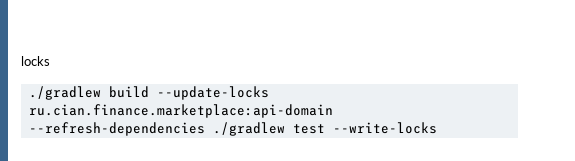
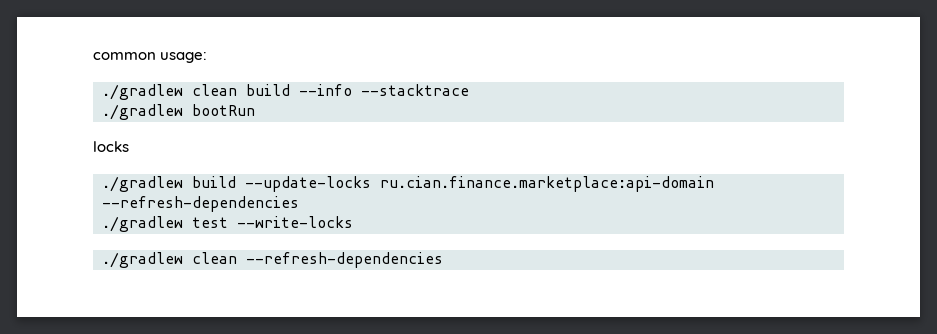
(21, 61) none -> [93,52,208,63] [102,84,469,100] [102,104,255,120] common usage: // ./gradlew clean build --info --stacktrace // ./gradlew bootRun //
(205, 129) none -> (299, 204) //
(437, 128) none -> [102,252,443,268] // ./gradlew clean --refresh-dependencies

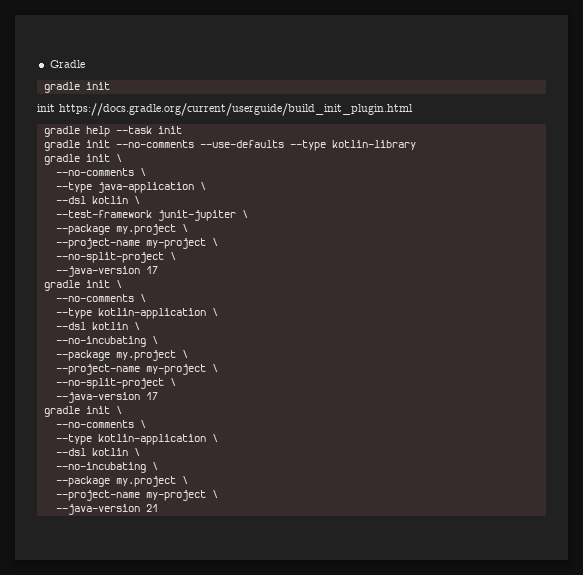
[93,52,208,63] [102,84,469,100] [102,104,255,120] [93,141,129,152] [102,176,714,192] [102,196,299,212] [102,216,353,232] [102,252,443,268] common usage: // ./gradlew clean build --info --stacktrace // ./gradlew bootRun // locks // ./gradlew build --update-locks ru.cian.finance.marketplace:api-domain --refresh-dependencies // ./gradlew test --write-locks // ./gradlew clean --refresh-dependencies -> [49,60,85,68] [43,82,110,93] [37,103,413,116] [43,126,182,137] [43,140,416,151] [43,154,122,165] [55,168,146,176] [55,182,206,193] [55,196,140,204] [55,210,248,221] [55,224,188,235] [55,238,218,249] [55,252,176,263] [55,266,158,277] [43,280,122,291] [55,294,146,302] [55,308,218,319] [55,322,140,330] [55,336,158,347] [55,350,188,361] [55,364,218,375] [55,378,176,389] [55,392,158,403] [43,406,122,417] [55,420,146,428] [55,434,218,445] [55,448,140,456] [55,462,158,473] [55,476,188,487] [55,490,218,501] [55,504,158,515] Gradle // gradle init // init https://docs.gradle.org/current/userguide/build_init_plugin.html // gradle help --task init // gradle init --no-comments --use-defaults --type kotlin-library // gradle init \ // --no-comments \ // --type java-application \ // --dsl kotlin \ // --test-framework junit-jupiter \ // --package my.project \ // --project-name my-project \ // --no-split-project \ // --java-version 17 // gradle init \ // --no-comments \ // --type kotlin-application \ // --dsl kotlin \ // --no-incubating \ // --package my.project \ // --project-name my-project \ // --no-split-project \ // --java-version 17 // gradle init \ // --no-comments \ // --type kotlin-application \ // --dsl kotlin \ // --no-incubating \ // --package my.project \ // --project-name my-project \ // --java-version 21

